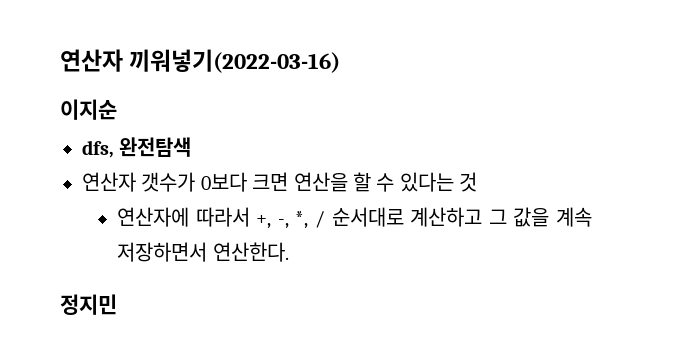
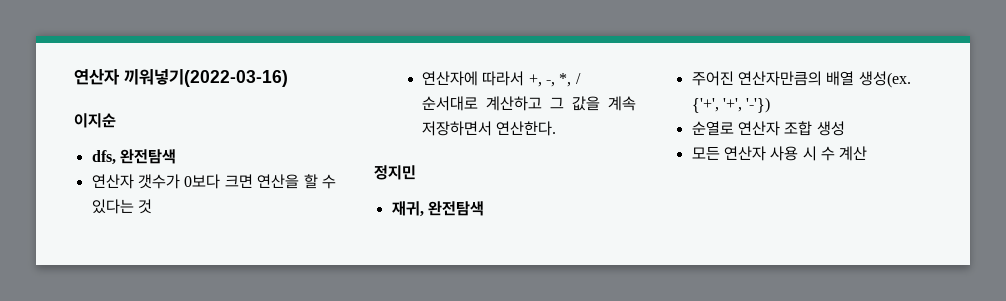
(117, 304) none -> [391,201,484,217] [691,71,911,88] [691,97,771,113] [691,121,845,136] [691,146,868,161] // 재귀, 완전탐색 // 주어진 연산자만큼의 배열 생성(ex. {'+', '+', '-'}) // 순열로 연산자 조합 생성 // 모든 연산자 사용 시 수 계산

